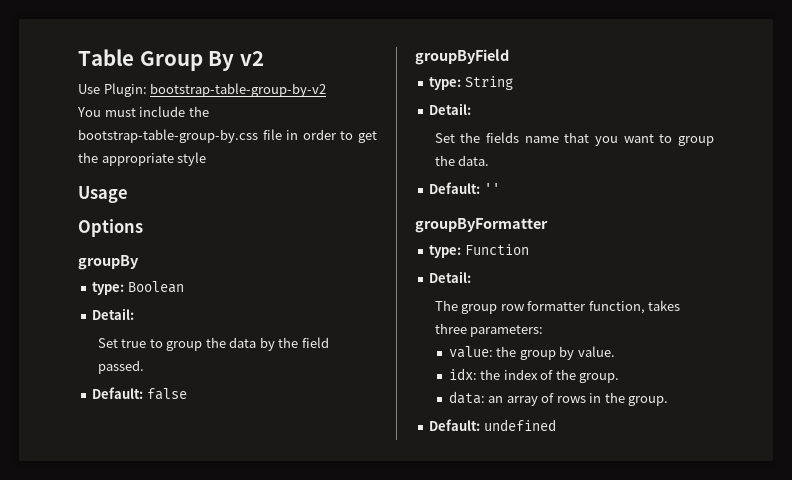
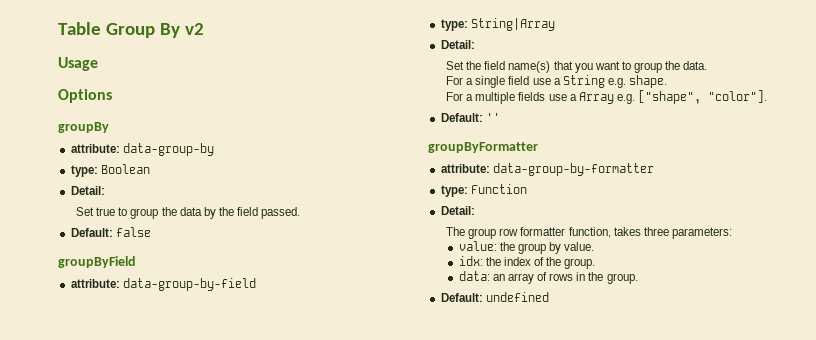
[78,83,327,97] [77,106,209,117] [78,129,377,143] [78,152,207,166] // Use Plugin: bootstrap-table-group-by-v2 // You must include the bootstrap-table-group-by.css file in order to get the appropriate style -> (205, 29) none
(139, 262) none -> [70,143,214,156] // attribute: data-group-by
[429,76,513,90] // type: String -> [70,278,256,291] [440,18,555,31] // attribute: data-group-by-field // type: String|Array
[485,132,559,143] fields name -> [484,61,551,73] field name(s)
(490, 160) none -> [446,75,668,88] [446,90,768,104] // For a single field use a String e.g. shape. // For a multiple fields use a Array e.g. ["shape", "color"].
(548, 225) none -> [440,163,654,176] // attribute: data-group-by-formatter

